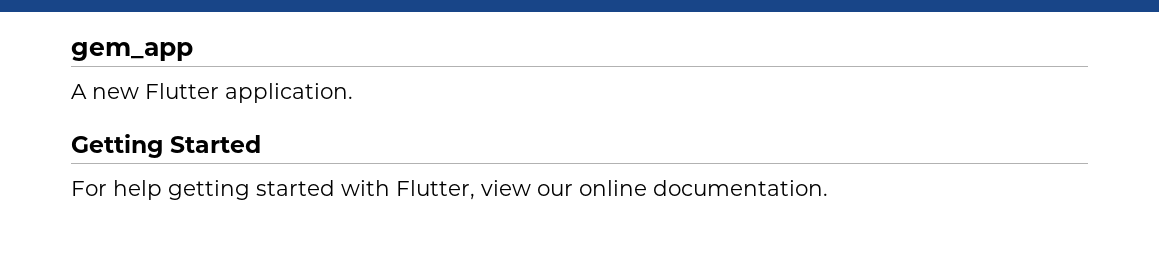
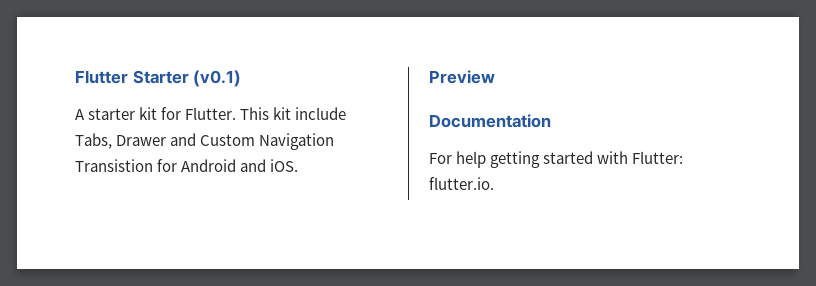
[71,42,193,61] [71,83,353,103] [71,134,261,158] gem_app // A new Flutter application. // Getting Started -> [75,70,242,87] [75,107,347,120] [75,133,335,150] [75,159,299,172] [429,70,495,84] [429,114,551,128] Flutter Starter (v0.1) // A starter kit for Flutter. This kit include Tabs, Drawer and Custom Navigation Transistion for Android and iOS. // Preview // Documentation
[396,180,828,200] Flutter, view our online documentation. -> [632,151,684,164] [429,177,494,190] Flutter: flutter.io.

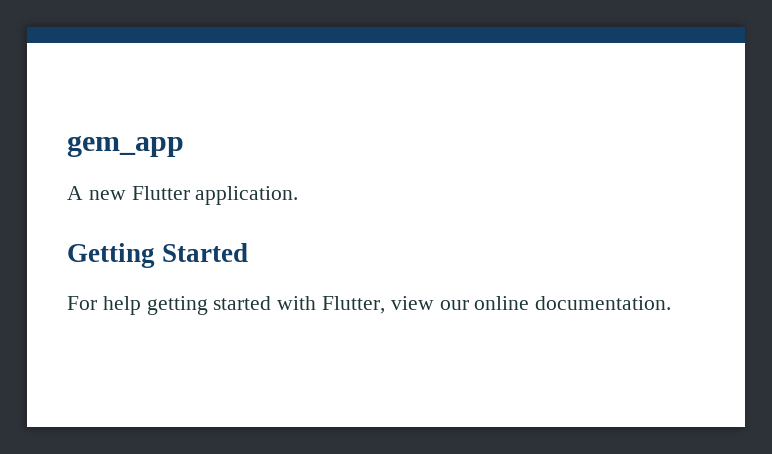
[75,70,242,87] [75,107,347,120] [75,133,335,150] [75,159,299,172] [429,70,495,84] [429,114,551,128] Flutter Starter (v0.1) // A starter kit for Flutter. This kit include Tabs, Drawer and Custom Navigation Transistion for Android and iOS. // Preview // Documentation -> [67,135,184,157] [67,186,299,205] [67,243,249,268] gem_app // A new Flutter application. // Getting Started
[632,151,684,164] [429,177,494,190] Flutter: flutter.io. -> [322,296,672,314] Flutter, view our online documentation.

